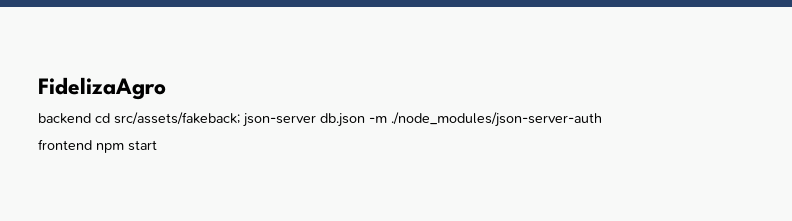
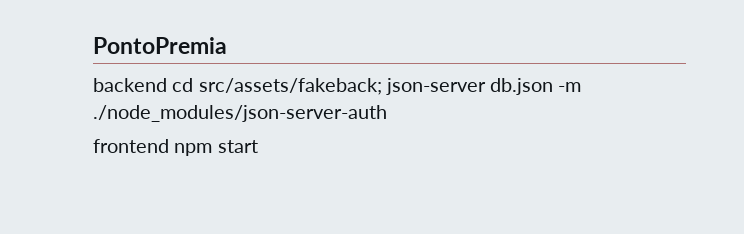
[38,77,166,100] FidelizaAgro -> [93,37,227,54] PontoPremia

